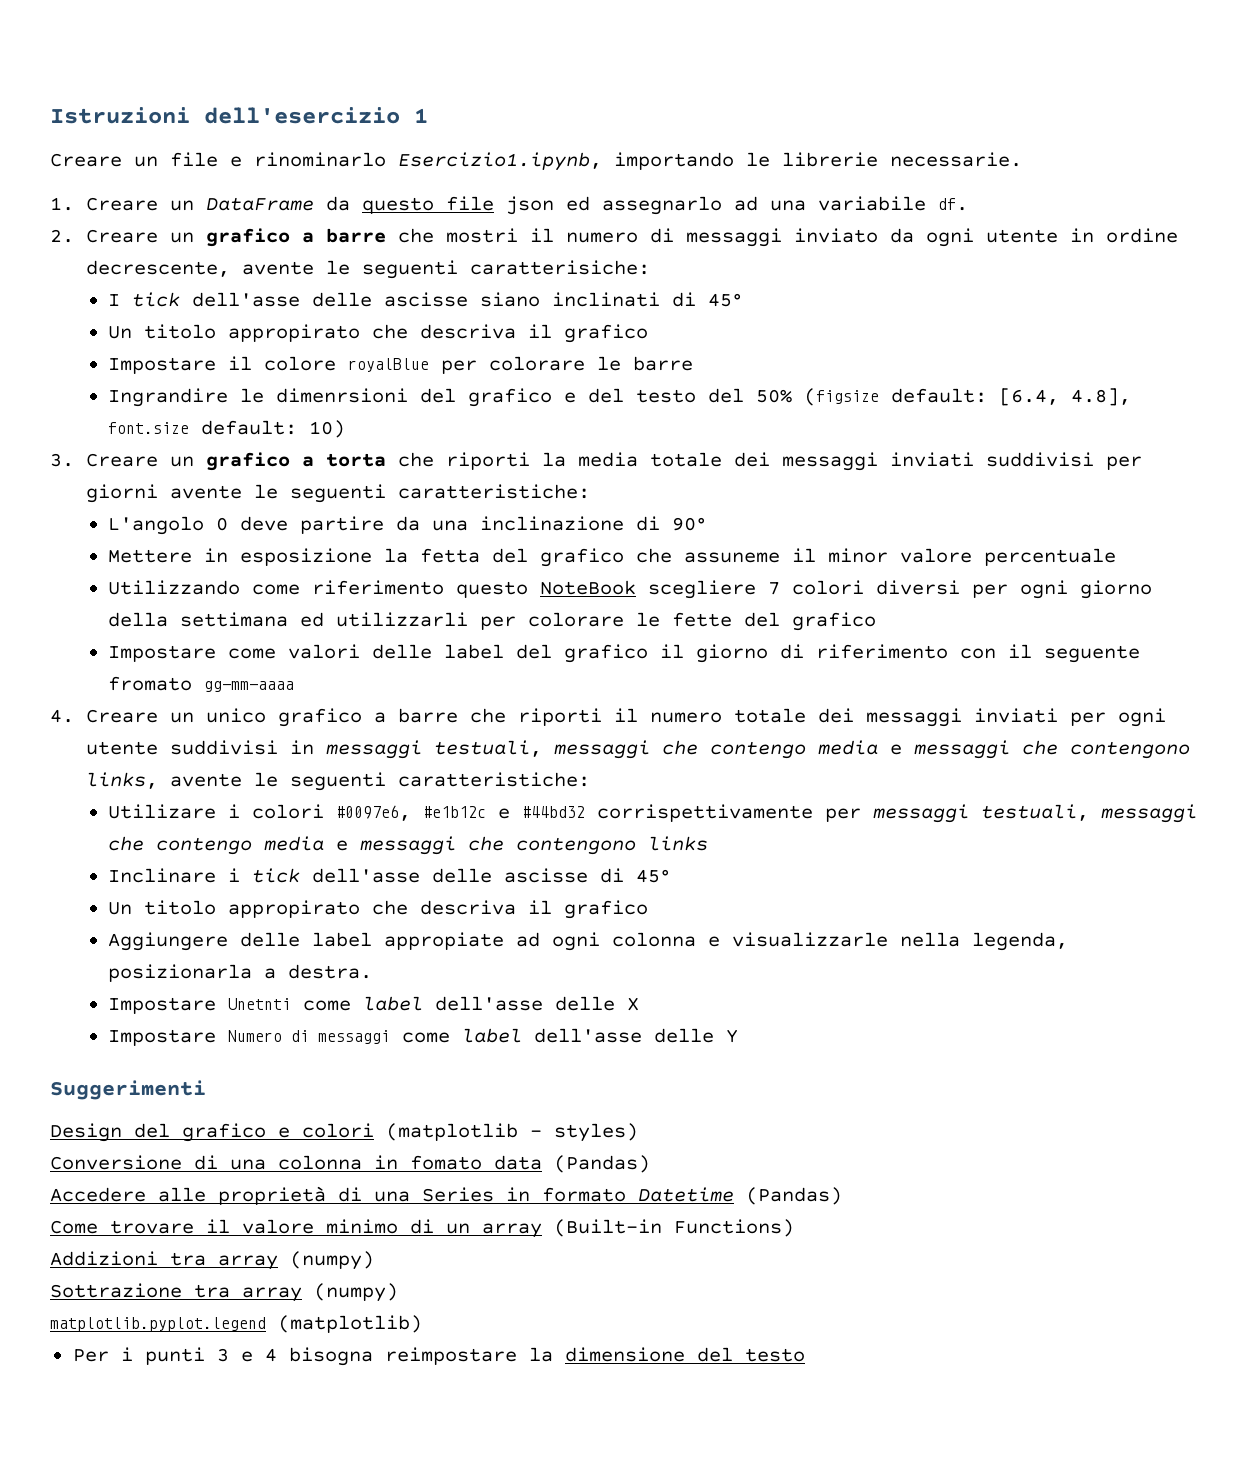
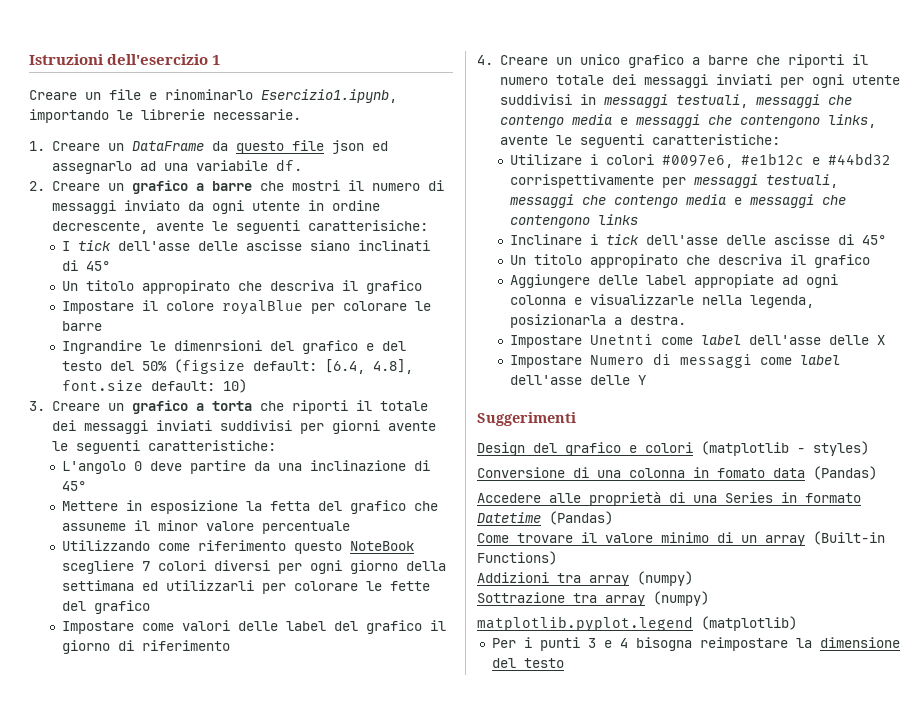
[541,452,638,467] la media -> [355,400,372,411] il
[672,517,709,531] 90° -> [62,481,87,491] 45°
[960,644,1141,663] [108,676,295,692] con il seguente fromato gg-mm-aaaa -> (231, 645) none

